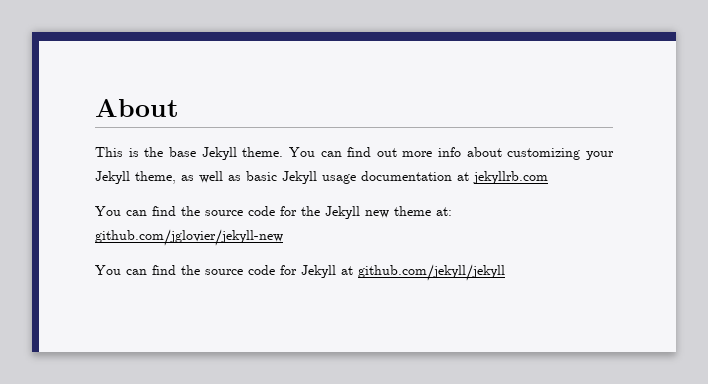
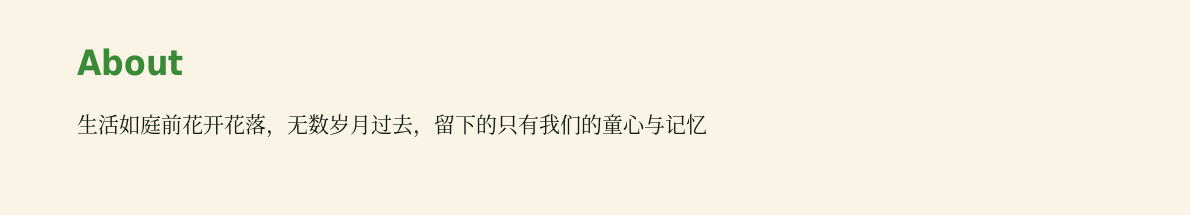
[95,147,615,160] [95,171,548,184] [95,206,452,219] [95,229,283,246] [95,264,505,281] This is the base Jekyll theme. You can find out more info about customizing your Jekyll theme, as well as basic Jekyll usage documentation at jekyllrb.com // You can find the source code for the Jekyll new theme at: github.com/jglovier/jekyll-new // You can find the source code for Jekyll at github.com/jekyll/jekyll -> [77,114,707,138] 生活如庭前花开花落，无数岁月过去，留下的只有我们的童心与记忆

